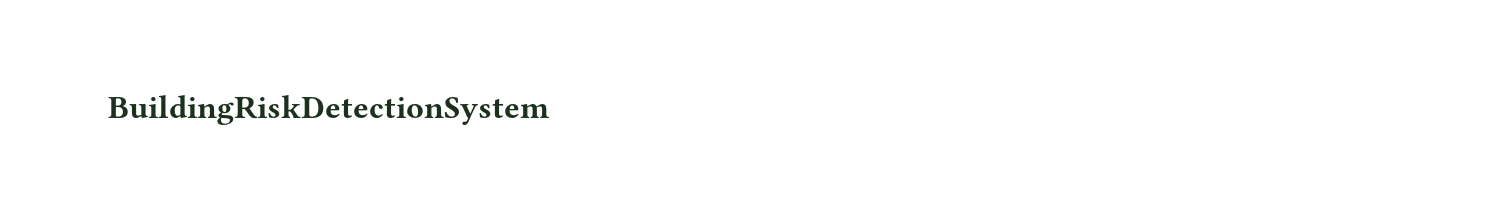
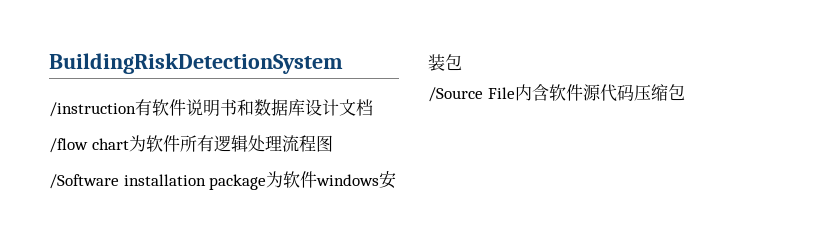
(550, 110) none -> [49,99,373,117] [49,135,333,153] [49,171,397,190] [428,54,462,71] [428,84,685,102] // /instruction有软件说明书和数据库设计文档 // /flow chart为软件所有逻辑处理流程图 // /Software installation package为软件windows安装包 // /Source File内含软件源代码压缩包

